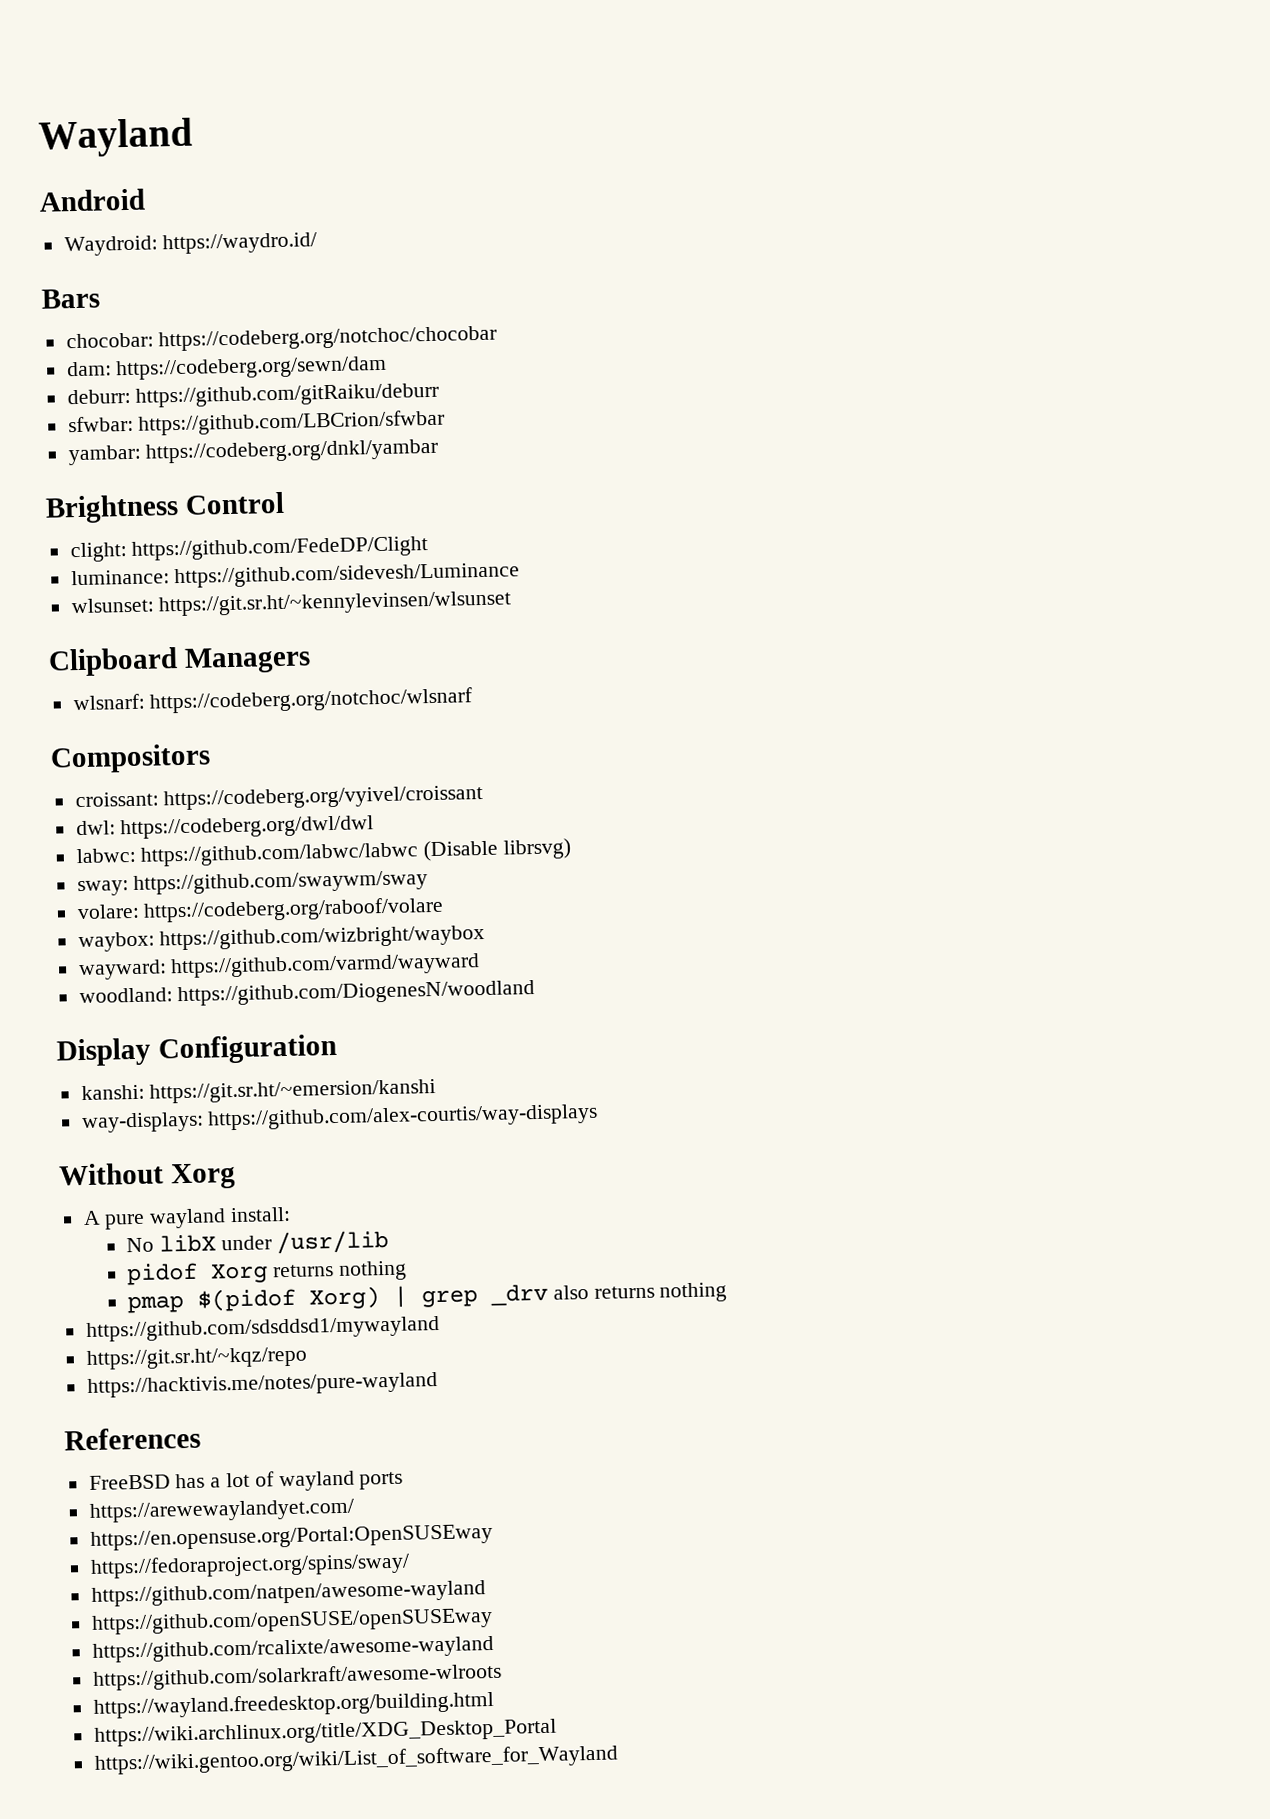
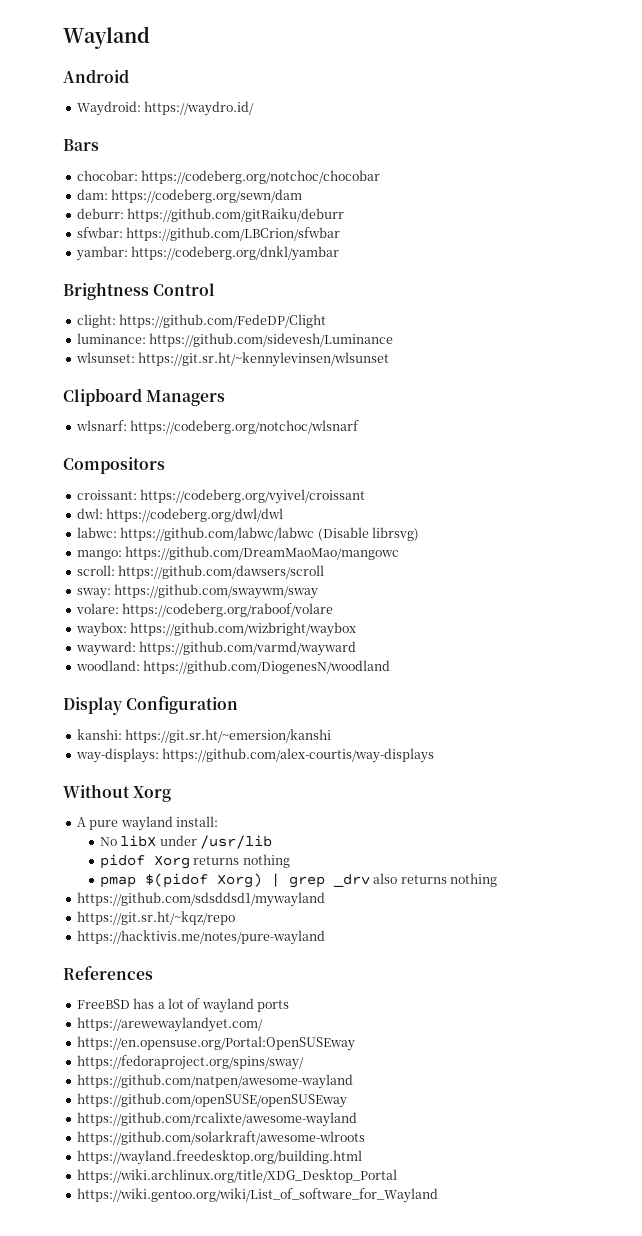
(572, 849) none -> [76,546,400,560] [76,565,325,579] // mango: https://github.com/DreamMaoMao/mangowc // scroll: https://github.com/dawsers/scroll

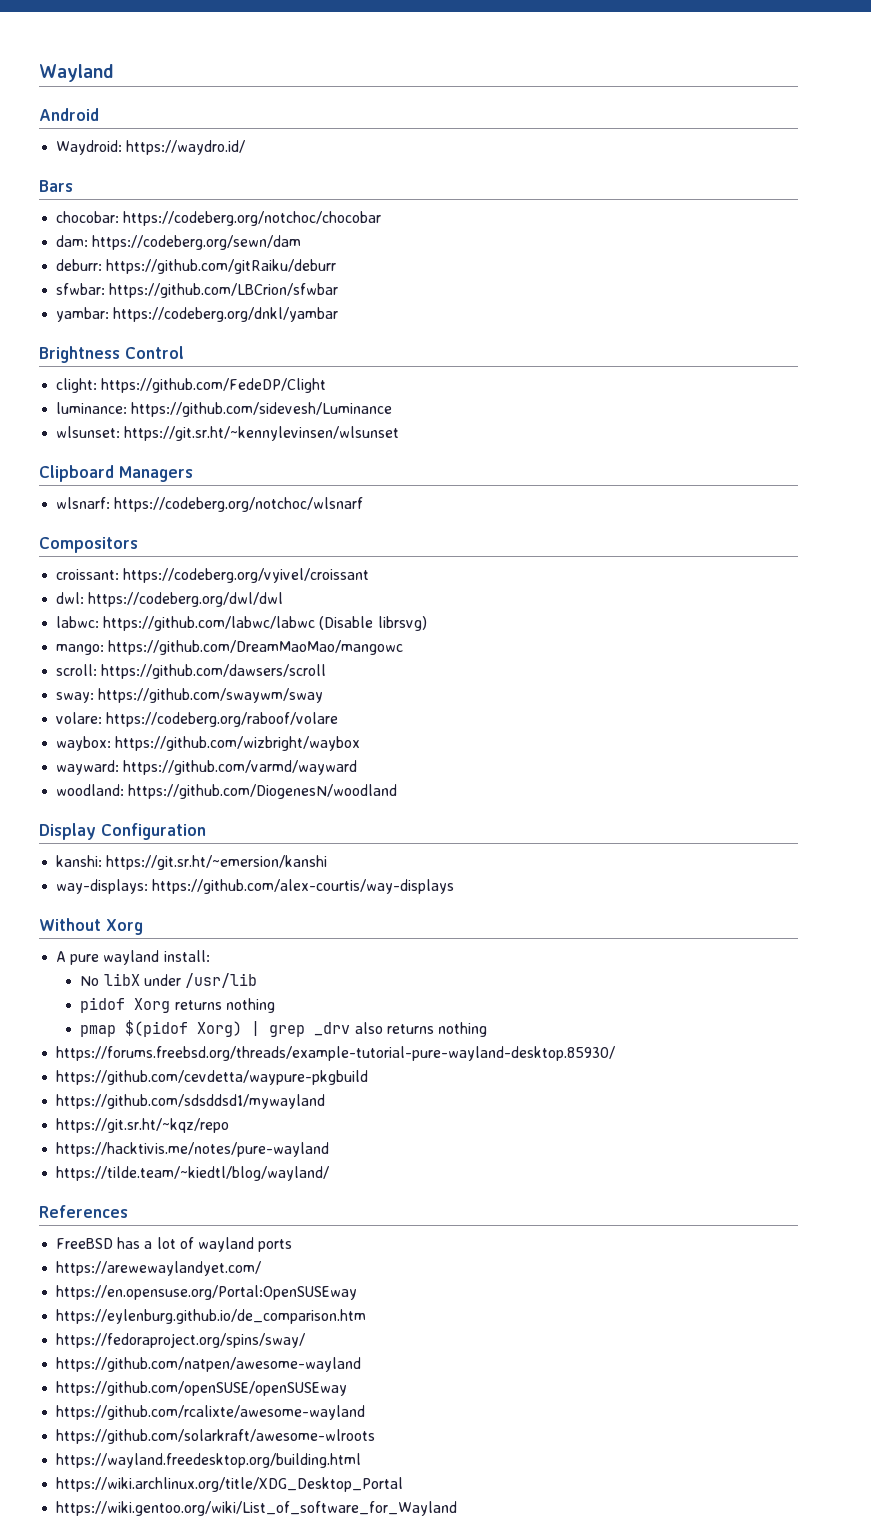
(498, 880) none -> [56,1046,616,1061] [56,1070,369,1085] // https://forums.freebsd.org/threads/example-tutorial-pure-wayland-desktop.85930/ // https://github.com/cevdetta/waypure-pkgbuild
(325, 937) none -> [56,1166,330,1181] // https://tilde.team/~kiedtl/blog/wayland/
(355, 1043) none -> [56,1309,367,1324] // https://eylenburg.github.io/de_comparison.htm

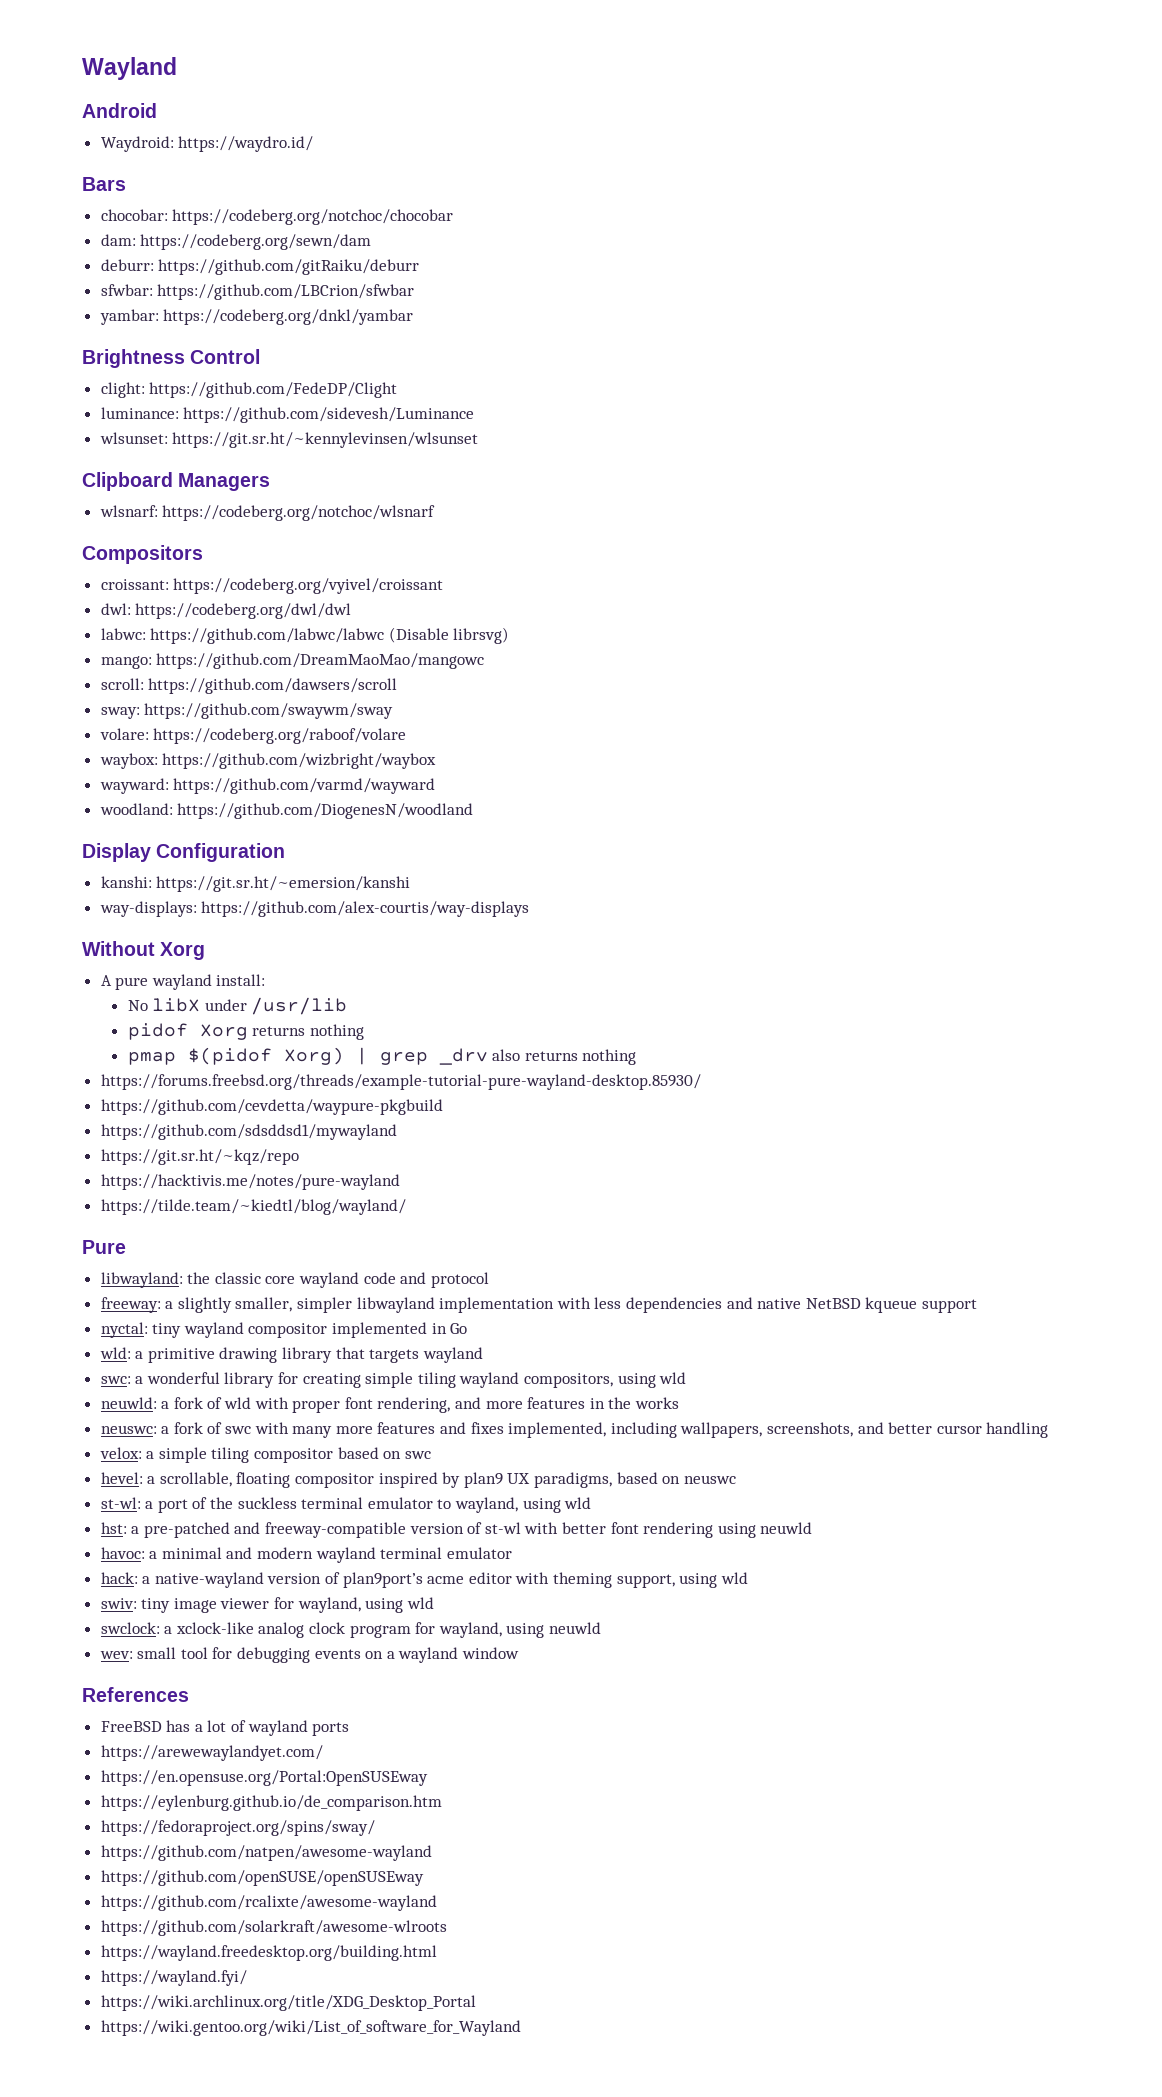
(330, 1173) none -> [82,1240,126,1254] [100,1272,489,1288] [100,1297,977,1313] [100,1322,468,1338] [99,1347,483,1363] [100,1372,687,1388] [100,1397,679,1413] [100,1422,1049,1438] [99,1447,431,1463] [100,1472,736,1488] [100,1497,592,1513] [100,1522,813,1538] [100,1547,512,1563] [100,1572,748,1588] [100,1597,434,1613] [100,1622,602,1638] [99,1647,520,1663] // Pure // libwayland: the classic core wayland code and protocol // freeway: a slightly smaller, simpler libwayland implementation with less dependencies and native NetBSD kqueue support // nyctal: tiny wayland compositor implemented in Go // wld: a primitive drawing library that targets wayland // swc: a wonderful library for creating simple tiling wayland compositors, using wld // neuwld: a fork of wld with proper font rendering, and more features in the works // neuswc: a fork of swc with many more features and fixes implemented, including wallpapers, screenshots, and better cursor handling // velox: a simple tiling compositor based on swc // hevel: a scrollable, floating compositor inspired by plan9 UX paradigms, based on neuswc // st-wl: a port of the suckless terminal emulator to wayland, using wld // hst: a pre-patched and freeway-compatible version of st-wl with better font rendering using neuwld // havoc: a minimal and modern wayland terminal emulator // hack: a native-wayland version of plan9port’s acme editor with theming support, using wld // swiv: tiny image viewer for wayland, using wld // swclock: a xclock-like analog clock program for wayland, using neuwld // wev: small tool for debugging events on a wayland window
(362, 1460) none -> [100,1970,247,1986] // https://wayland.fyi/

